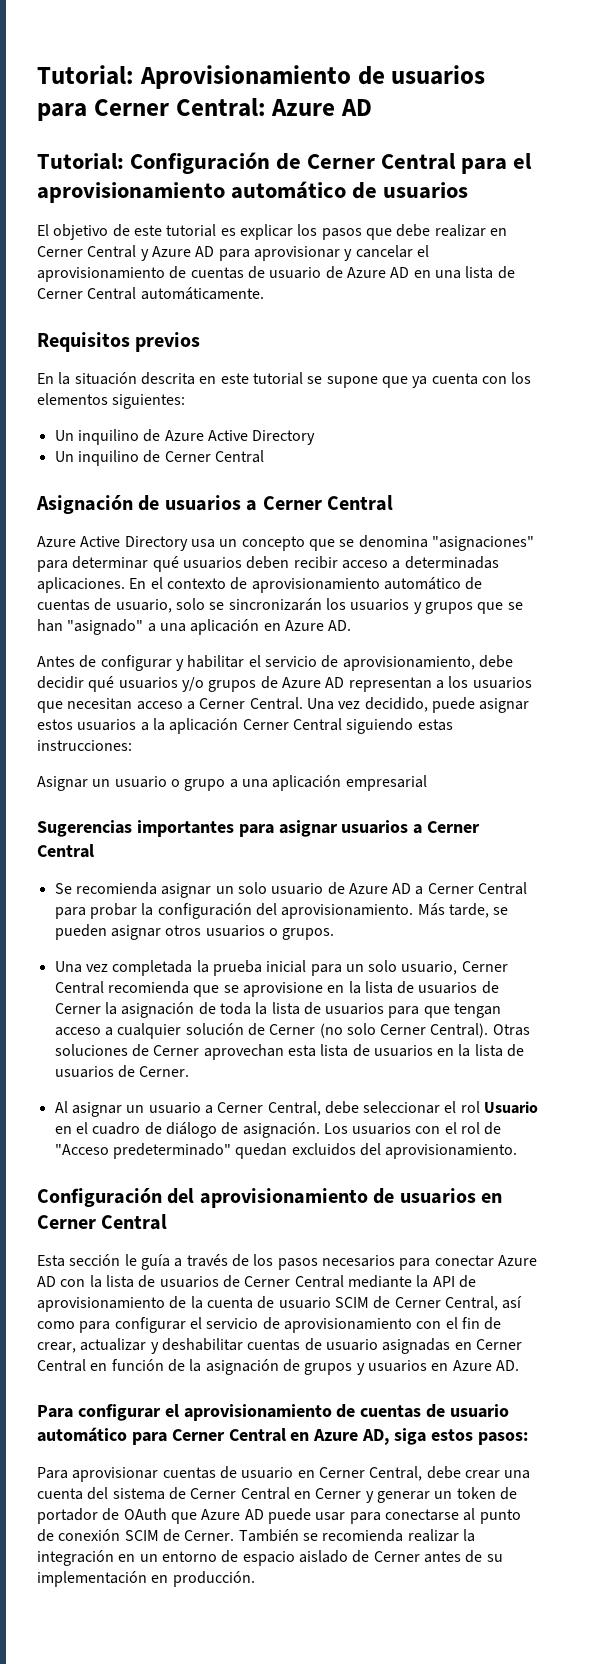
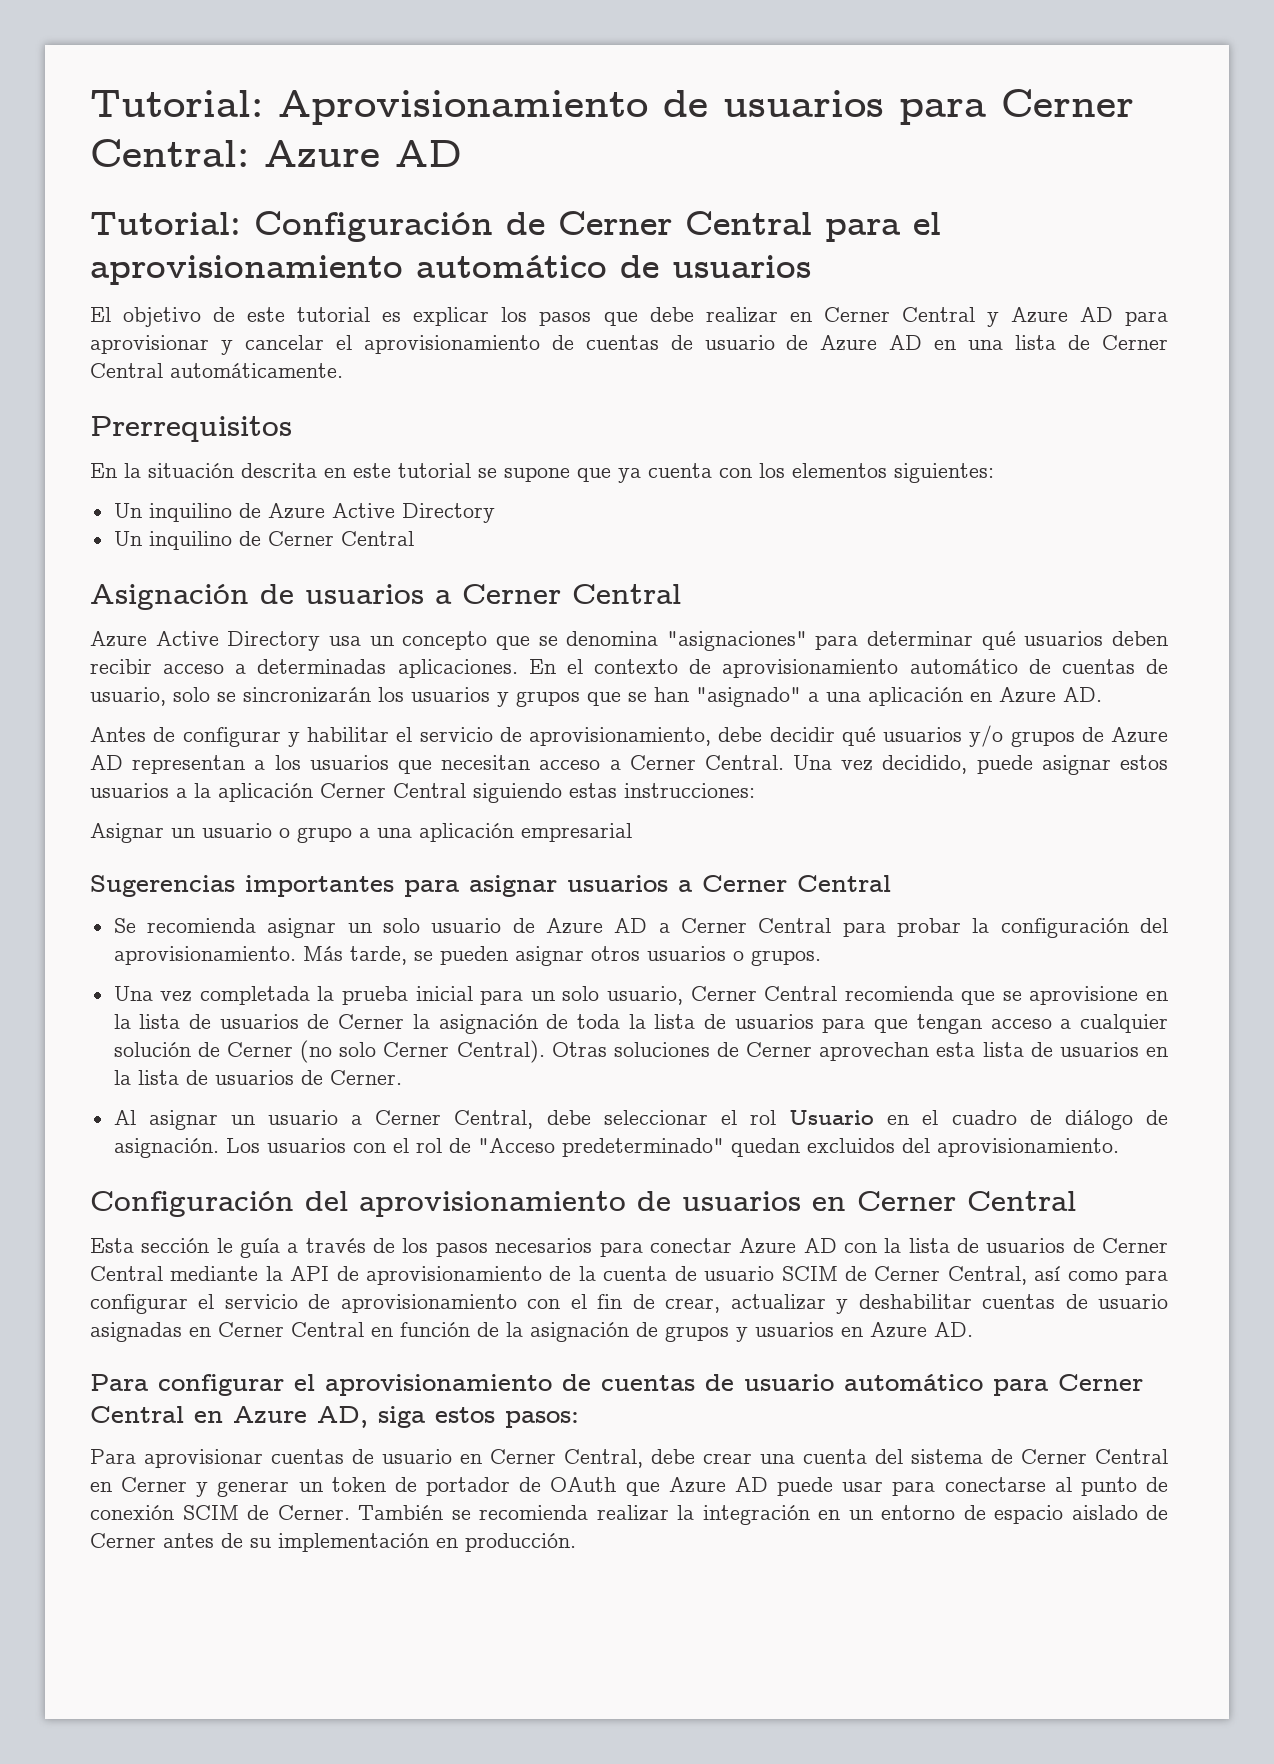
[37,332,201,352] Requisitos previos -> [90,416,292,442] Prerrequisitos

